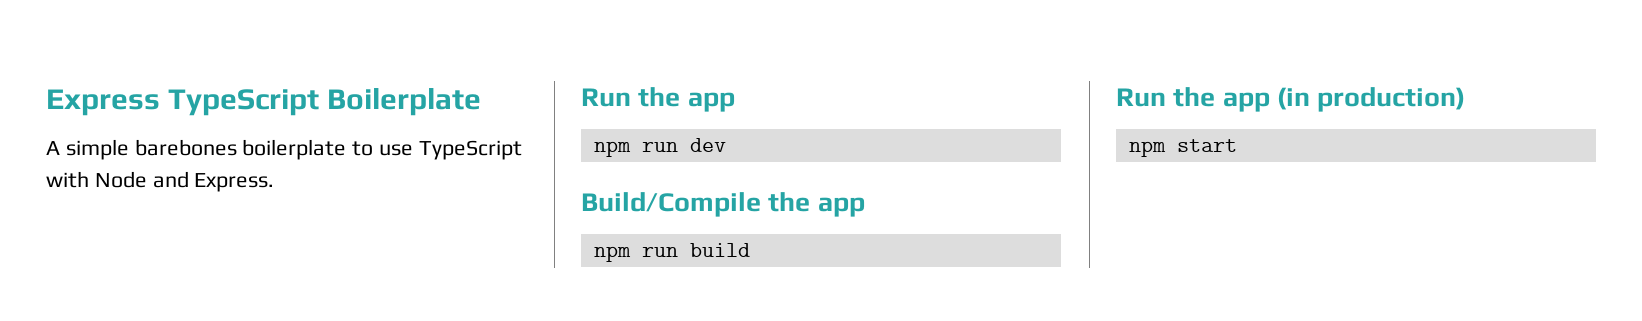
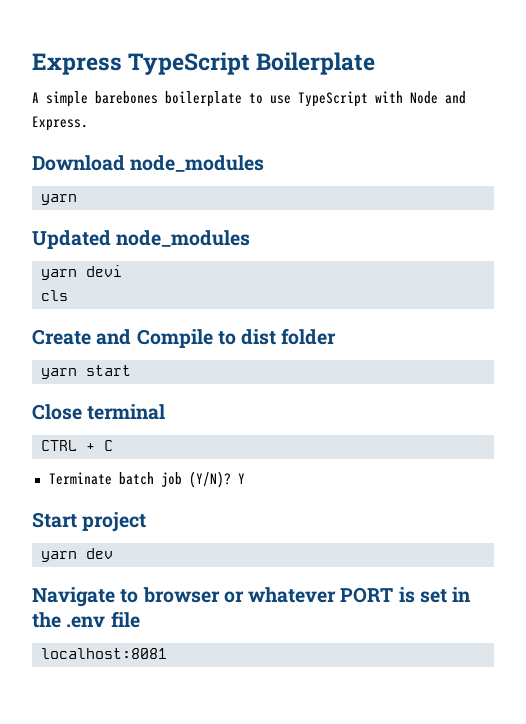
[581,87,735,112] [593,138,726,157] [581,192,865,217] [593,243,750,262] [1116,87,1466,112] [1128,139,1237,157] Run the app // npm run dev // Build/Compile the app // npm run build // Run the app (in production) // npm start -> [32,155,265,172] [41,194,77,205] [32,230,251,249] [41,265,122,280] [41,290,68,301] [32,328,337,348] [41,365,131,379] [32,404,166,420] [41,440,113,451] [48,471,245,488] [32,512,147,532] [41,548,113,562] [32,587,472,607] [32,611,140,628] [41,648,167,659] Download node_modules // yarn // Updated node_modules // yarn devi // cls // Create and Compile to dist folder // yarn start // Close terminal // CTRL + C // Terminate batch job (Y/N)? Y // Start project // yarn dev // Navigate to browser or whatever PORT is set in the .env file // localhost:8081

